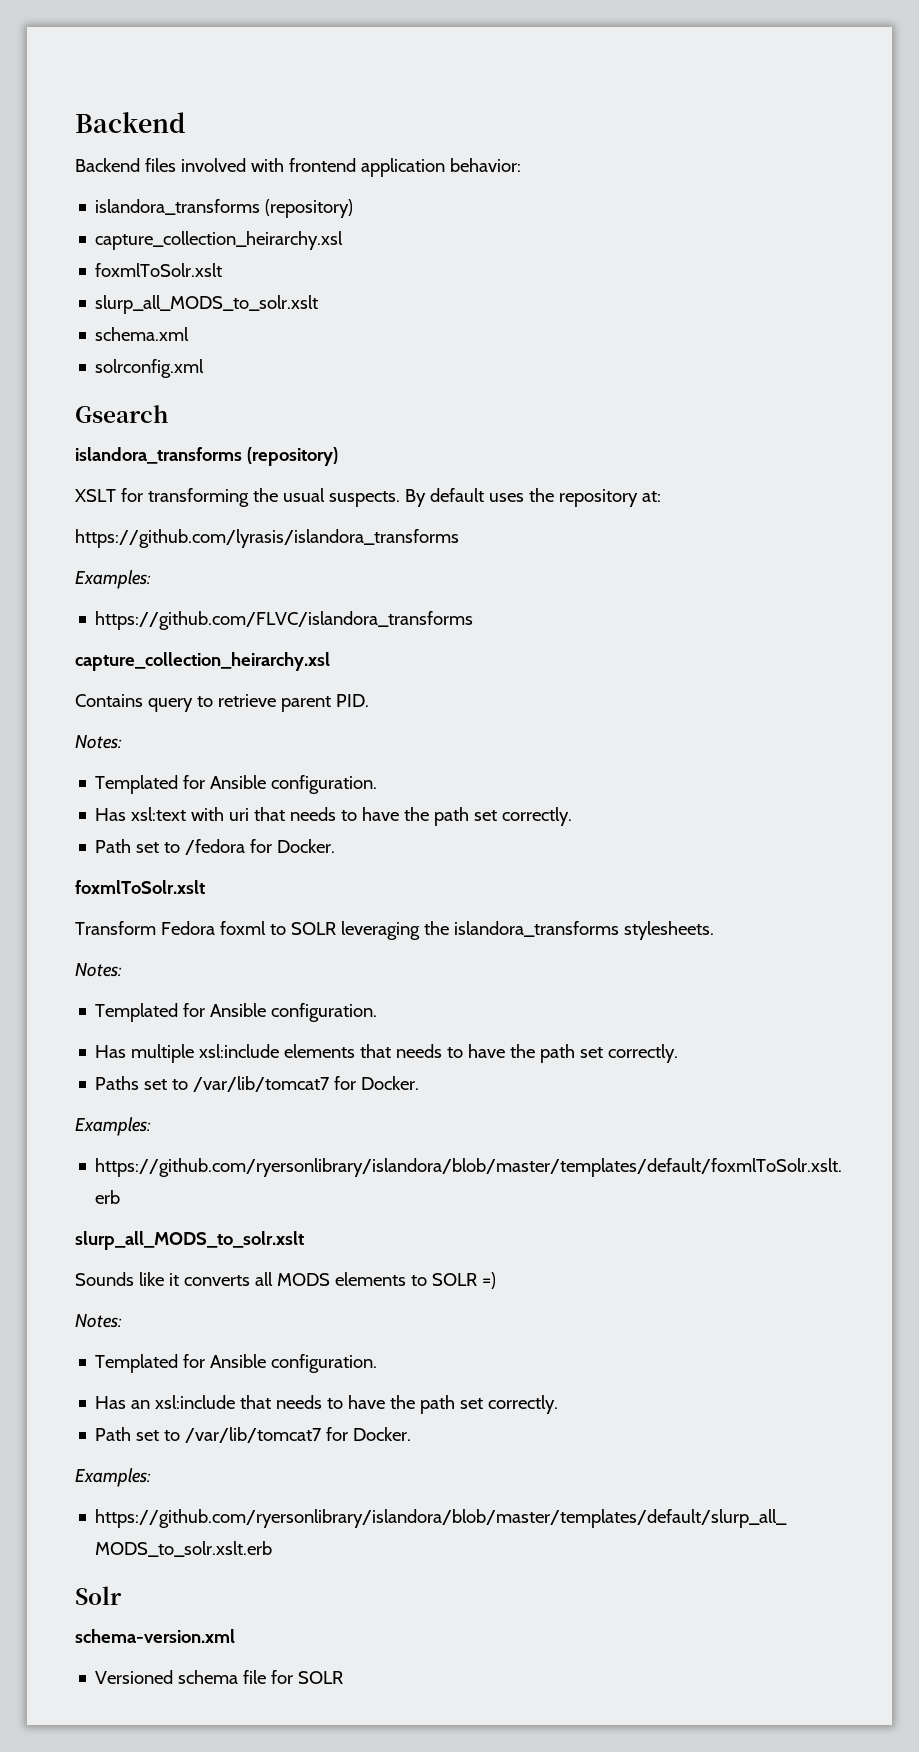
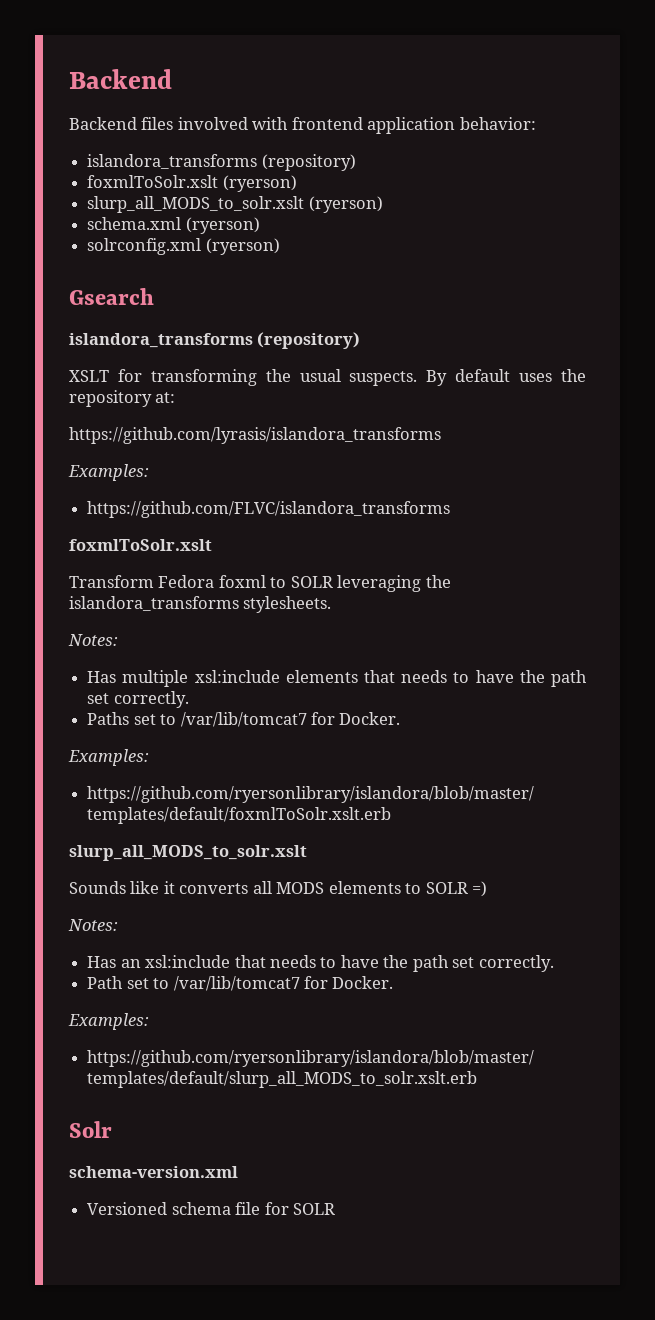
[95,231,344,250] [95,263,223,277] [95,295,319,314] // capture_collection_heirarchy.xsl // foxmlToSolr.xslt // slurp_all_MODS_to_solr.xslt -> [87,175,297,192] [87,196,383,213] // foxmlToSolr.xslt (ryerson) // slurp_all_MODS_to_solr.xslt (ryerson)
(190, 334) none -> [185,217,260,234] (ryerson)
(205, 368) none -> [205,238,280,255] (ryerson)
[75,652,330,671] [75,694,369,712] [75,735,122,749] [95,775,378,794] [95,807,573,826] [95,839,336,855] // capture_collection_heirarchy.xsl // Contains query to retrieve parent PID. // Notes: // Templated for Ansible configuration. // Has xsl:text with uri that needs to have the path set correctly. // Path set to /fedora for Docker. -> (451, 509) none
[95,1003,378,1022] // Templated for Ansible configuration. -> (118, 640) none
[95,1354,378,1373] // Templated for Ansible configuration. -> (118, 925) none

